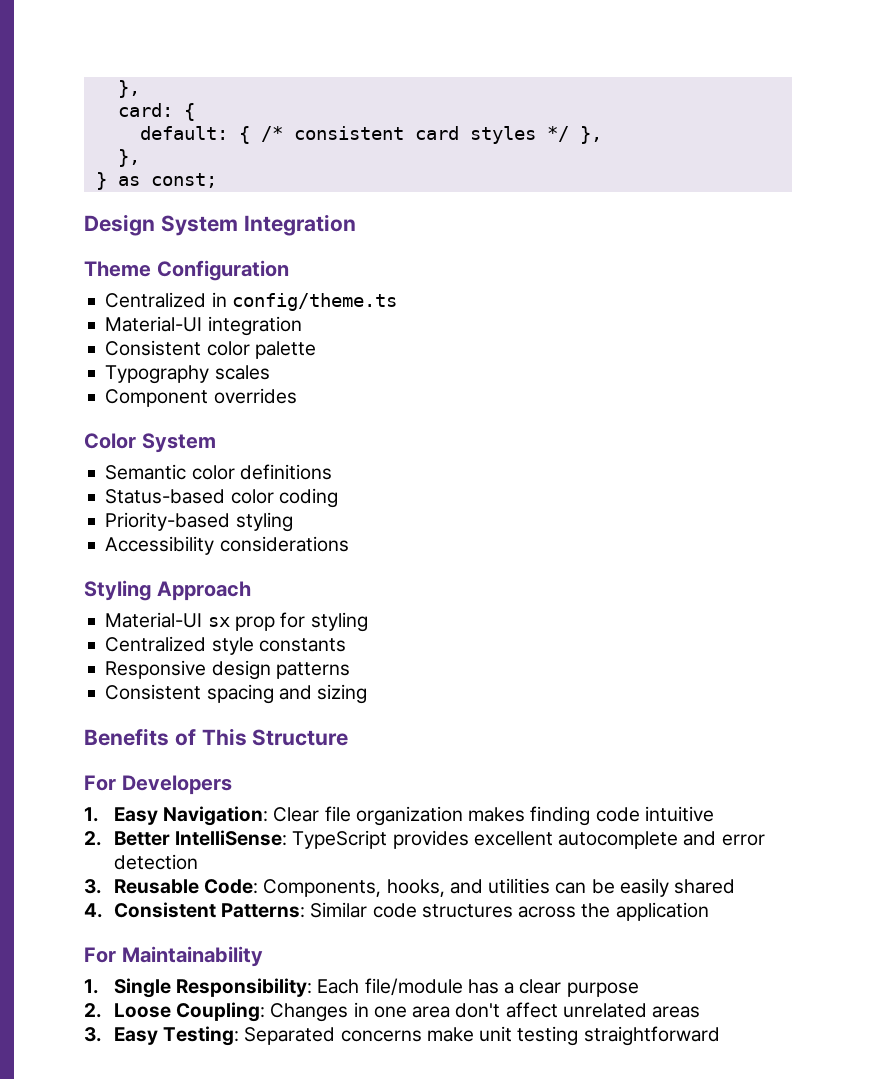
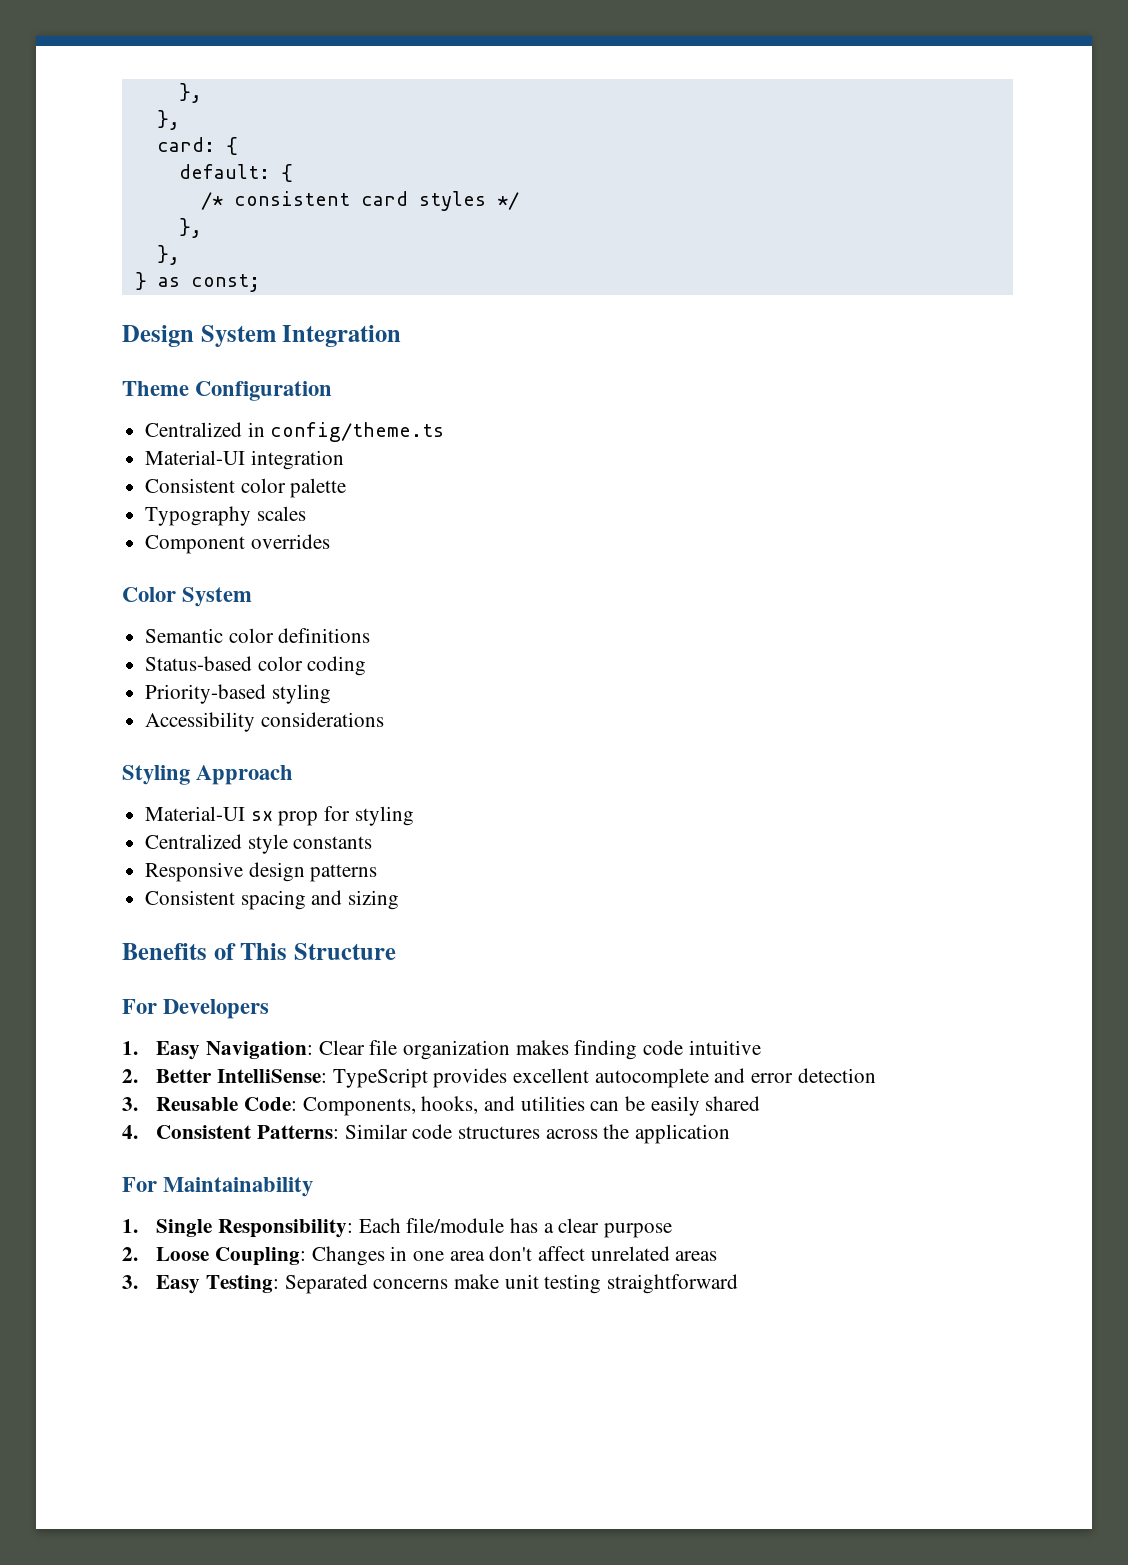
[117,80,140,98] }, -> [178,83,202,103] [156,110,180,130] }, // },
(250, 135) none -> (293, 173) //
(569, 134) none -> (519, 201) //

